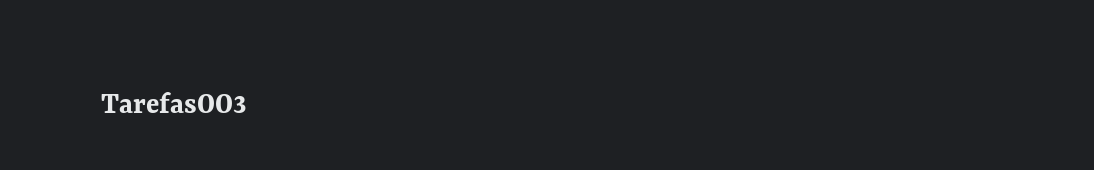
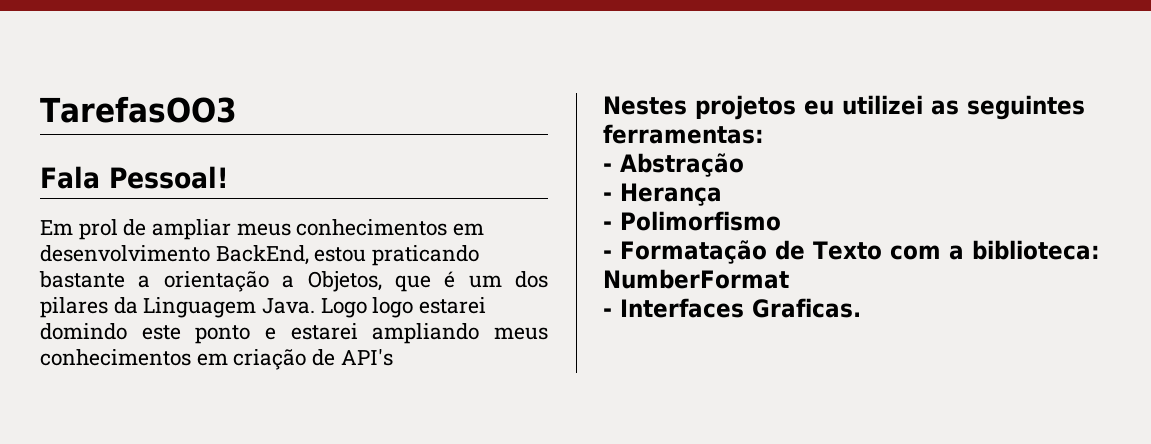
(246, 102) none -> [40,166,228,189] [40,219,485,240] [40,245,480,266] [39,271,548,292] [40,297,487,318] [40,323,548,344] [40,349,393,370] [603,95,1085,120] [603,124,764,144] [603,153,744,177] [603,183,722,206] [603,211,781,231] [603,240,1100,264] [603,269,789,289] [603,298,861,318] // Fala Pessoal! // Em prol de ampliar meus conhecimentos em desenvolvimento BackEnd, estou praticando bastante a orientação a Objetos, que é um dos pilares da Linguagem Java. Logo logo estarei domindo este ponto e estarei ampliando meus conhecimentos em criação de API's // Nestes projetos eu utilizei as seguintes ferramentas: // - Abstração // - Herança // - Polimorfismo // - Formatação de Texto com a biblioteca: NumberFormat // - Interfaces Graficas.

